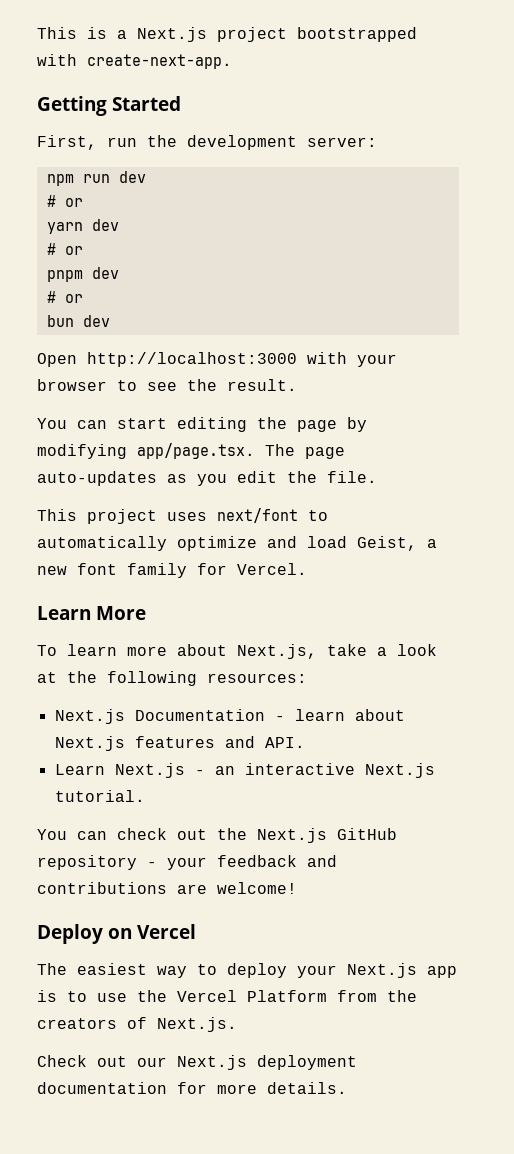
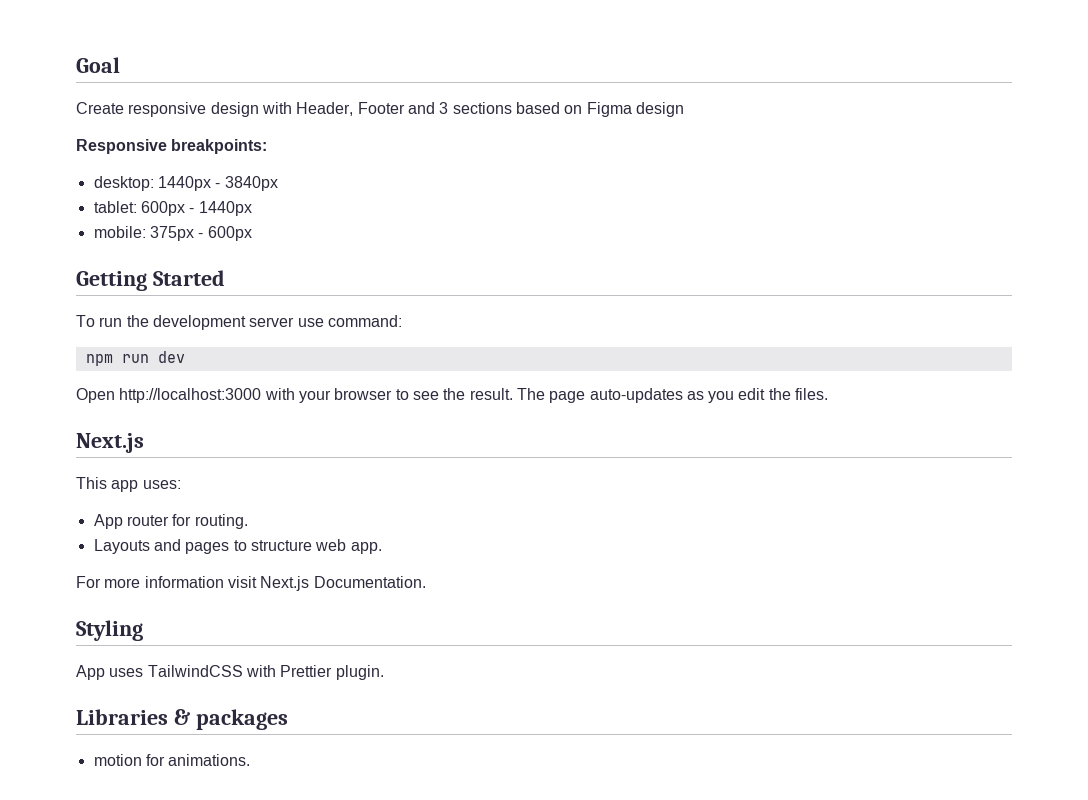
[37,27,417,42] [37,54,232,69] This is a Next.js project bootstrapped with create-next-app. -> [76,57,120,73] [76,102,684,117] [76,139,268,154] [93,176,278,191] [93,201,252,216] [93,226,252,241] Goal // Create responsive design with Header, Footer and 3 sections based on Figma design // Responsive breakpoints: // desktop: 1440px - 3840px // tablet: 600px - 1440px // mobile: 375px - 600px
[37,135,97,150] First, -> [76,315,95,327] To
[307,137,377,147] server: -> [249,315,402,327] server use command:
[46,195,83,207] [46,219,119,234] [46,243,83,255] [46,267,119,282] [46,291,83,303] [46,315,110,327] // # or // yarn dev // # or // pnpm dev // # or // bun dev -> (185, 357) none
[37,417,367,432] [37,443,255,459] // You can start editing the page by modifying app/page.tsx. -> (513, 394) none
[327,471,377,483] [37,508,328,524] [37,536,437,551] [37,563,307,578] [37,606,146,620] [37,644,437,659] [37,671,307,686] [54,709,405,724] [54,736,305,751] [54,763,435,778] [54,790,145,802] [37,828,397,843] [37,855,337,870] [37,882,297,894] [37,924,196,944] [37,963,457,978] [37,990,417,1002] [37,1017,237,1032] [37,1055,357,1070] [37,1082,347,1094] file. // This project uses next/font to automatically optimize and load Geist, a new font family for Vercel. // Learn More // To learn more about Next.js, take a look at the following resources: // Next.js Documentation - learn about Next.js features and API. // Learn Next.js - an interactive Next.js tutorial. // You can check out the Next.js GitHub repository - your feedback and contributions are welcome! // Deploy on Vercel // The easiest way to deploy your Next.js app is to use the Vercel Platform from the creators of Next.js. // Check out our Next.js deployment documentation for more details. -> [795,388,829,400] [76,433,144,453] [76,477,181,492] [93,514,248,529] [93,539,382,554] [76,576,426,591] [76,620,143,641] [76,665,384,680] [76,709,288,730] [93,754,251,766] files. // Next.js // This app uses: // App router for routing. // Layouts and pages to structure web app. // For more information visit Next.js Documentation. // Styling // App uses TailwindCSS with Prettier plugin. // Libraries & packages // motion for animations.

